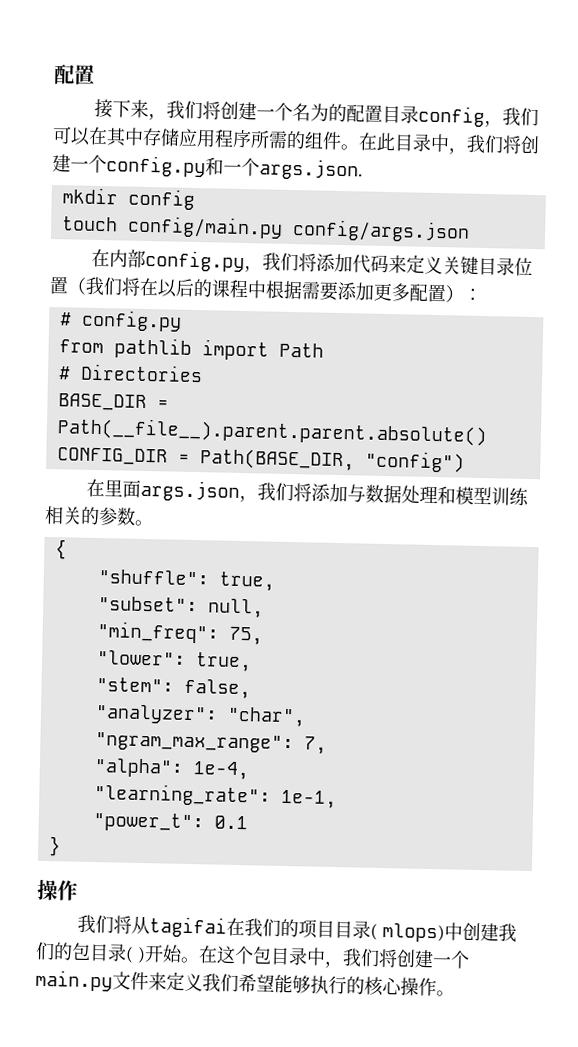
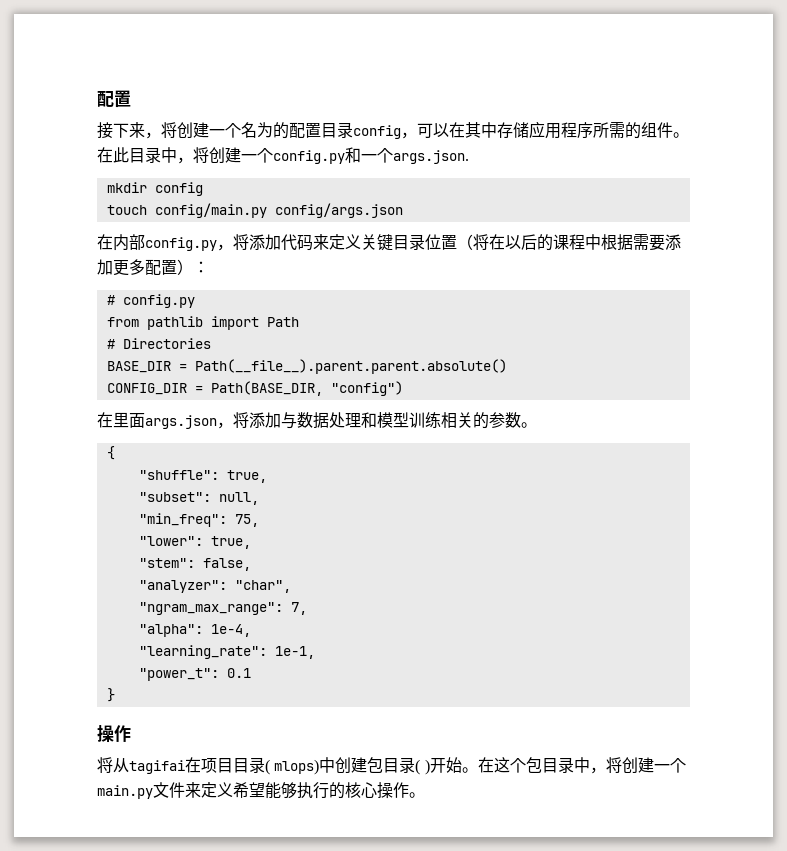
[165,100,203,120] 我们 -> (161, 135) none
[501,107,539,127] 我们 -> (417, 135) none
[466,134,504,154] 我们 -> (193, 160) none
[261,252,299,272] 我们 -> (233, 247) none
[85,276,123,296] 我们 -> (473, 242) none
[256,482,294,502] 我们 -> (233, 425) none
[76,914,114,934] 我们 -> (131, 733) none
[243,918,299,938] 我们的 -> (201, 765) none
[497,923,517,942] [35,941,73,961] 我们的 -> (368, 765) none
[341,948,380,967] 我们 -> (606, 770) none
[202,973,239,993] 我们 -> (233, 789) none

